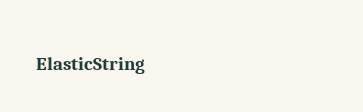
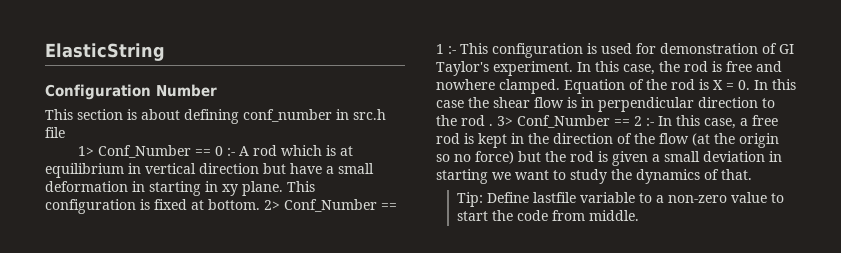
(145, 65) none -> [45,84,217,100] [45,109,386,124] [45,127,65,138] [77,145,353,158] [45,163,374,178] [45,181,315,196] [45,199,397,214] [436,43,794,58] [436,61,782,76] [436,79,796,94] [436,97,775,112] [436,115,778,129] [436,133,779,148] [436,151,782,166] [436,169,752,184] [456,192,784,207] [456,210,639,221] // Configuration Number // This section is about defining conf_number in src.h file // 1> Conf_Number == 0 :- A rod which is at equilibrium in vertical direction but have a small deformation in starting in xy plane. This configuration is fixed at bottom. 2> Conf_Number == 1 :- This configuration is used for demonstration of GI Taylor's experiment. In this case, the rod is free and nowhere clamped. Equation of the rod is X = 0. In this case the shear flow is in perpendicular direction to the rod . 3> Conf_Number == 2 :- In this case, a free rod is kept in the direction of the flow (at the origin so no force) but the rod is given a small deviation in starting we want to study the dynamics of that. // Tip: Define lastfile variable to a non-zero value to start the code from middle.

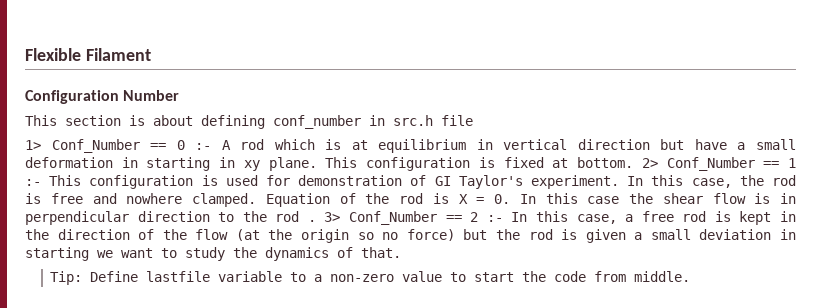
[45,43,165,61] ElasticString -> [25,48,151,61] Flexible Filament

